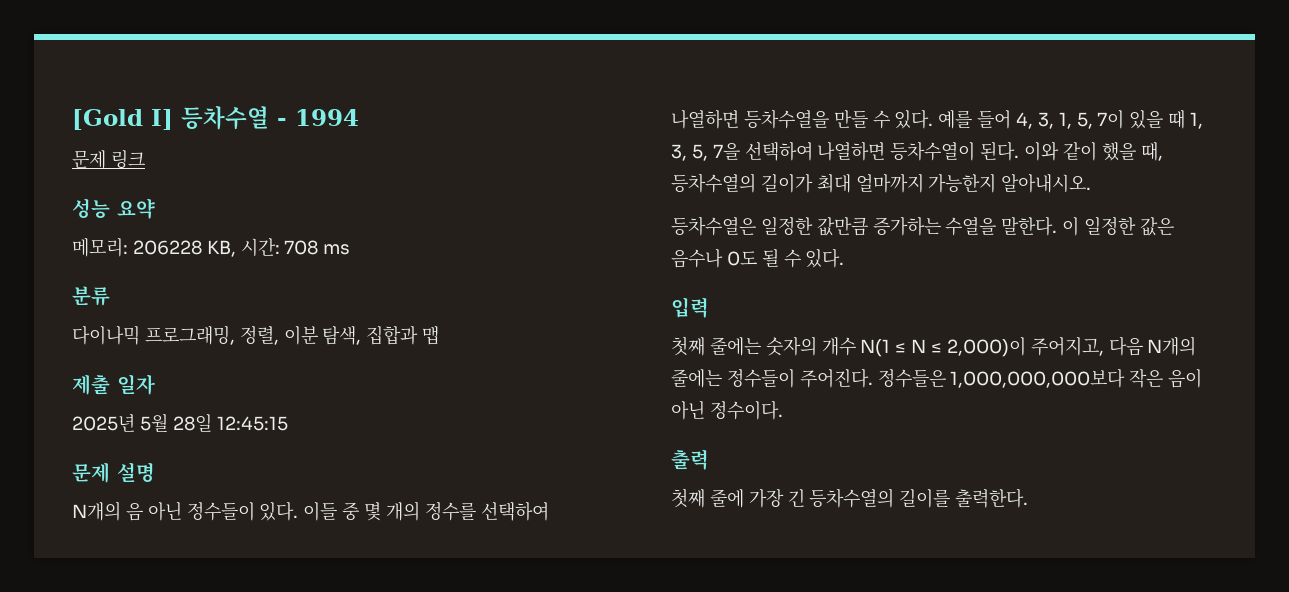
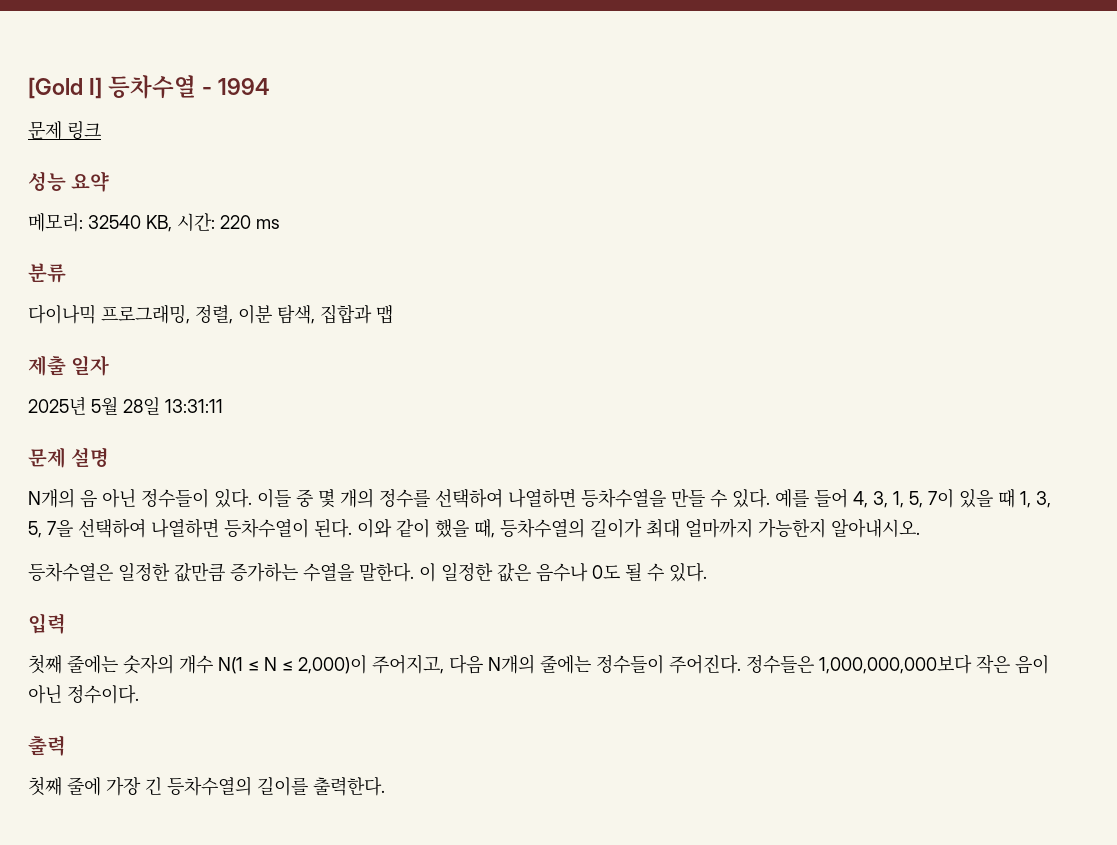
[132,240,202,255] 206228 -> [88,215,141,229] 32540
[284,240,319,255] 708 -> [220,215,251,229] 220
[216,416,288,431] 12:45:15 -> [165,399,223,413] 13:31:11

